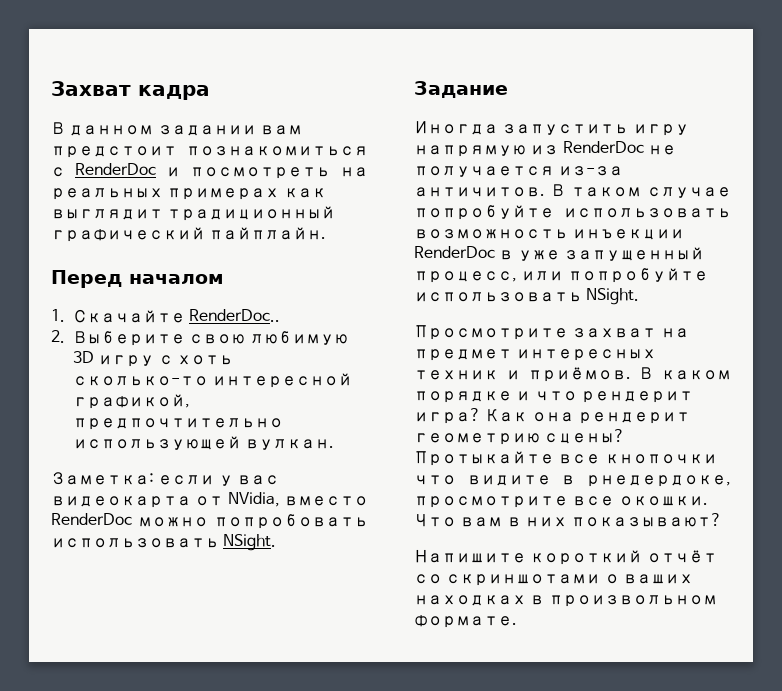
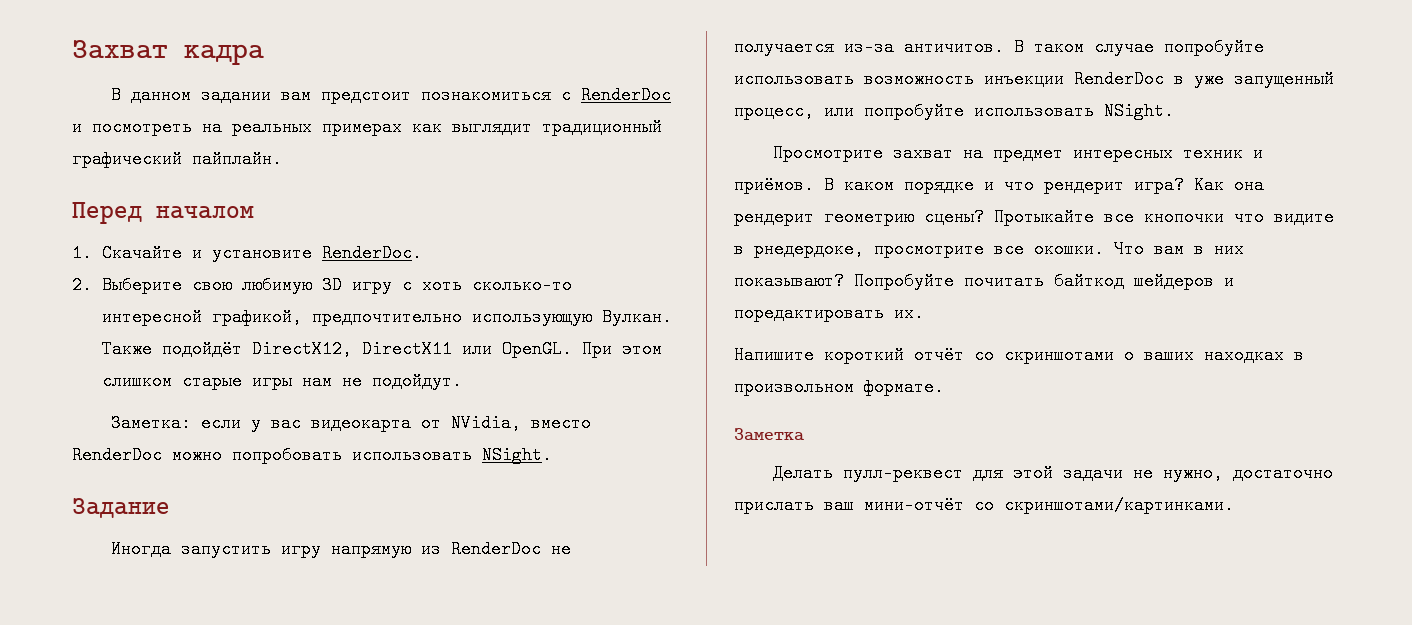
[189,309,281,322] RenderDoc.. -> [191,244,422,262] и установите RenderDoc.
[73,436,335,450] использующей вулкан. -> [471,308,672,326] [101,340,662,358] [101,372,462,390] использующую Вулкан. Также подойдёт DirectX12, DirectX11 или OpenGL. При этом слишком старые игры нам не подойдут.
(723, 520) none -> [854,274,1234,290] [734,304,924,322] Попробуйте почитать байткод шейдеров и поредактировать их.
(517, 621) none -> [734,428,804,441] [773,464,1334,482] [734,496,1234,514] // Заметка // Делать пулл-реквест для этой задачи не нужно, достаточно прислать ваш мини-отчёт со скриншотами/картинками.

